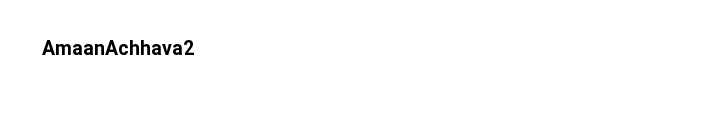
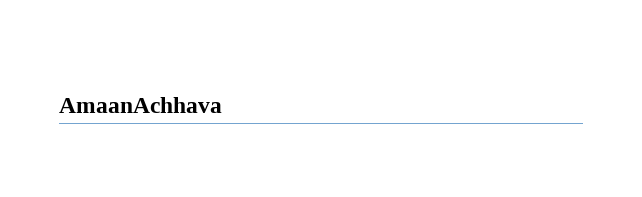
[42,40,194,55] AmaanAchhava2 -> [59,97,222,113] AmaanAchhava

